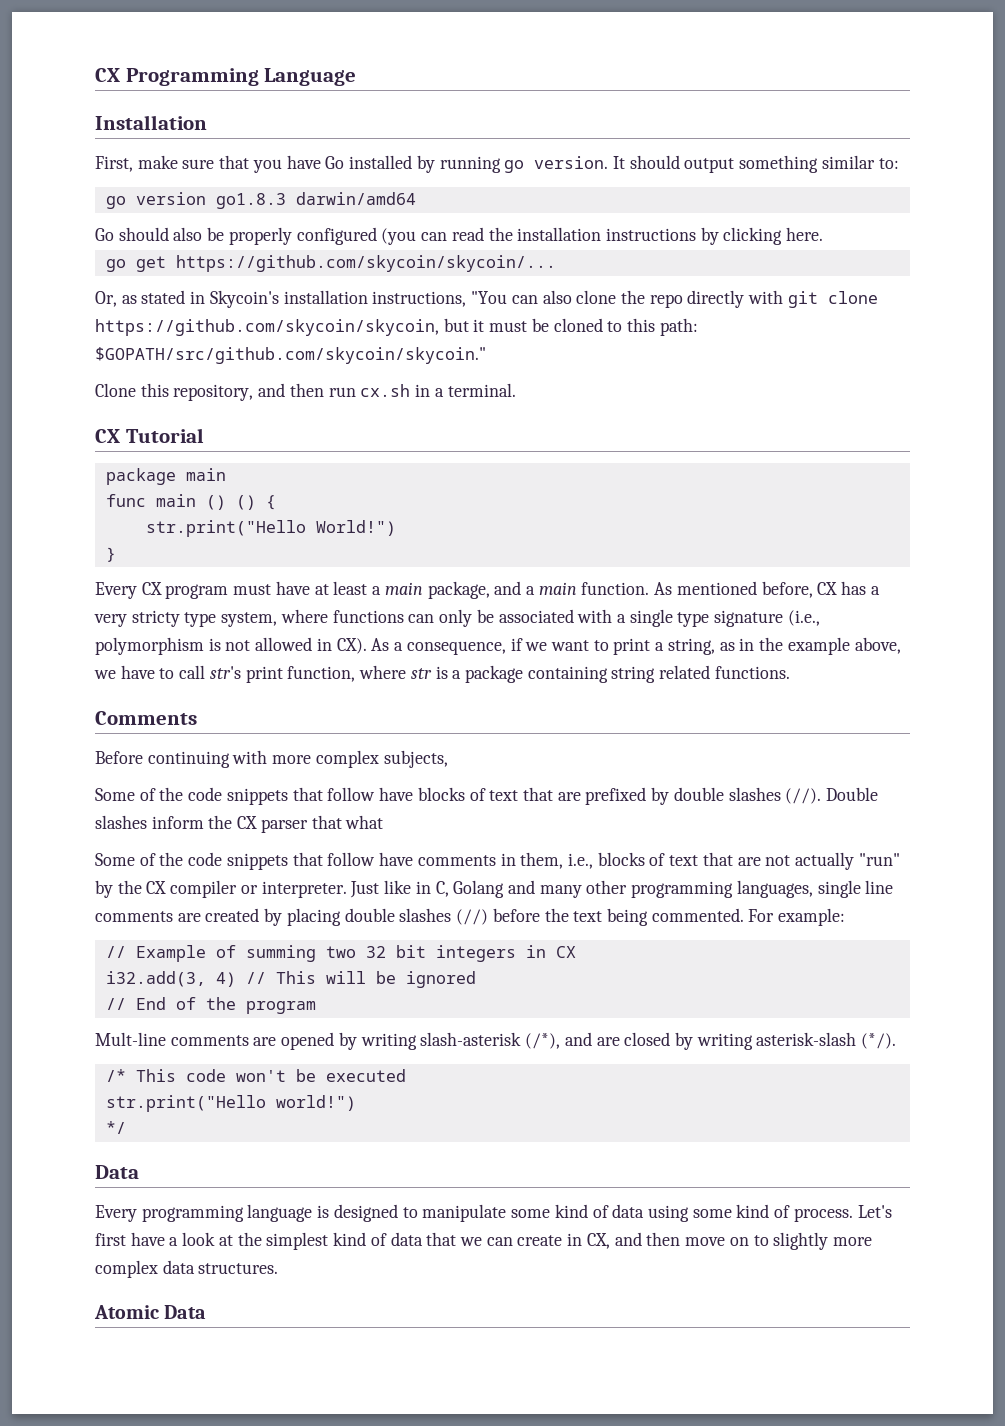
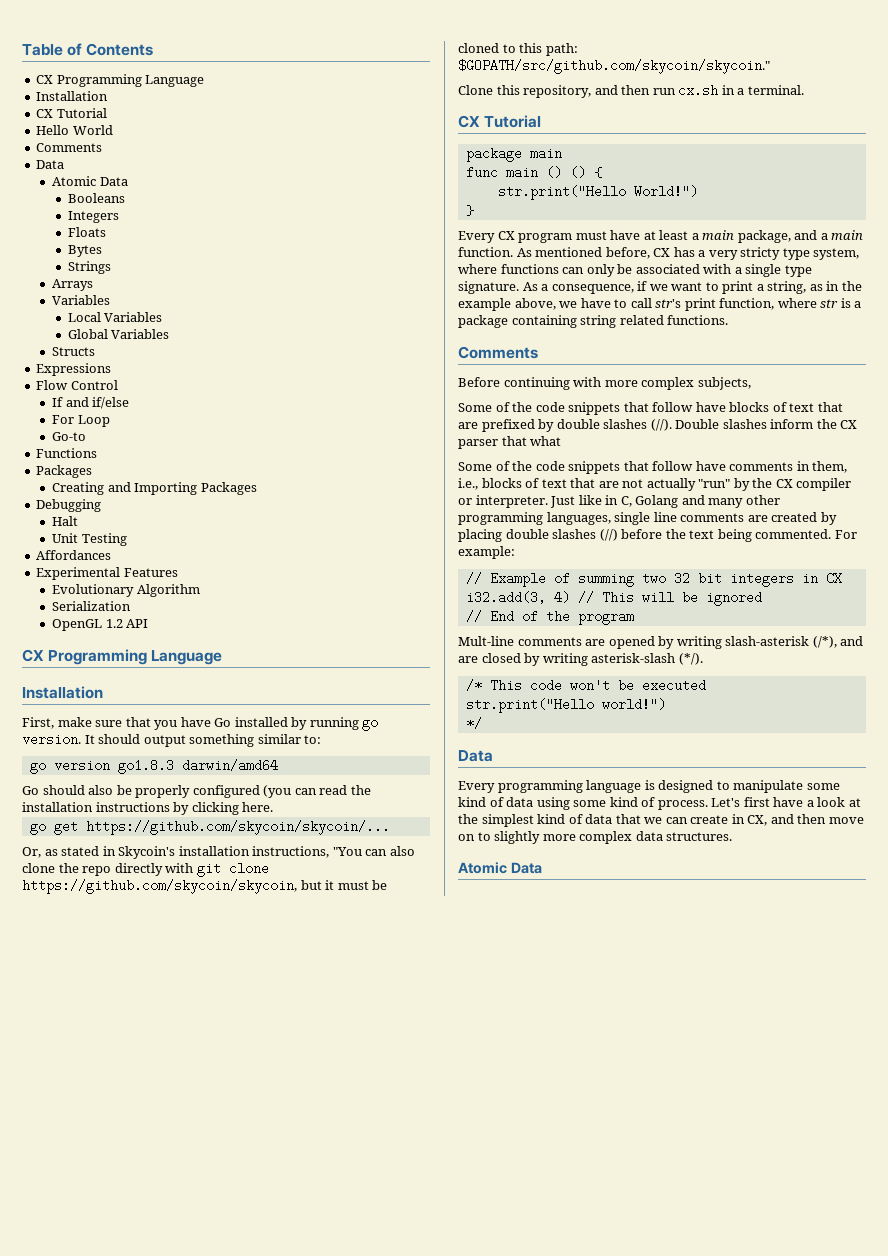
(95, 75) none -> [22,43,154,56] [36,74,205,87] [36,91,109,101] [36,108,107,118] [36,125,113,135] [36,143,103,152] [36,160,65,169] [52,176,128,186] [67,193,125,203] [67,211,119,223] [67,227,106,237] [67,245,102,257] [67,261,111,274] [52,279,94,291] [52,295,111,305] [67,312,163,322] [67,329,170,339] [52,347,96,356] [36,363,112,376] [36,380,118,390] [52,397,130,409] [52,415,110,427] [52,432,87,441] [36,448,98,458] [36,465,93,478] [52,482,257,495] [36,499,102,512] [52,516,79,526] [52,533,127,546] [36,550,112,560] [36,567,178,580] [52,584,200,597] [52,601,132,611] [52,619,149,631] Table of Contents // CX Programming Language // Installation // CX Tutorial // Hello World // Comments // Data // Atomic Data // Booleans // Integers // Floats // Bytes // Strings // Arrays // Variables // Local Variables // Global Variables // Structs // Expressions // Flow Control // If and if/else // For Loop // Go-to // Functions // Packages // Creating and Importing Packages // Debugging // Halt // Unit Testing // Affordances // Experimental Features // Evolutionary Algorithm // Serialization // OpenGL 1.2 API //
[714,610,820,627] [95,637,367,655] signature (i.e., polymorphism is not allowed in CX). -> [458,281,519,294] signature.

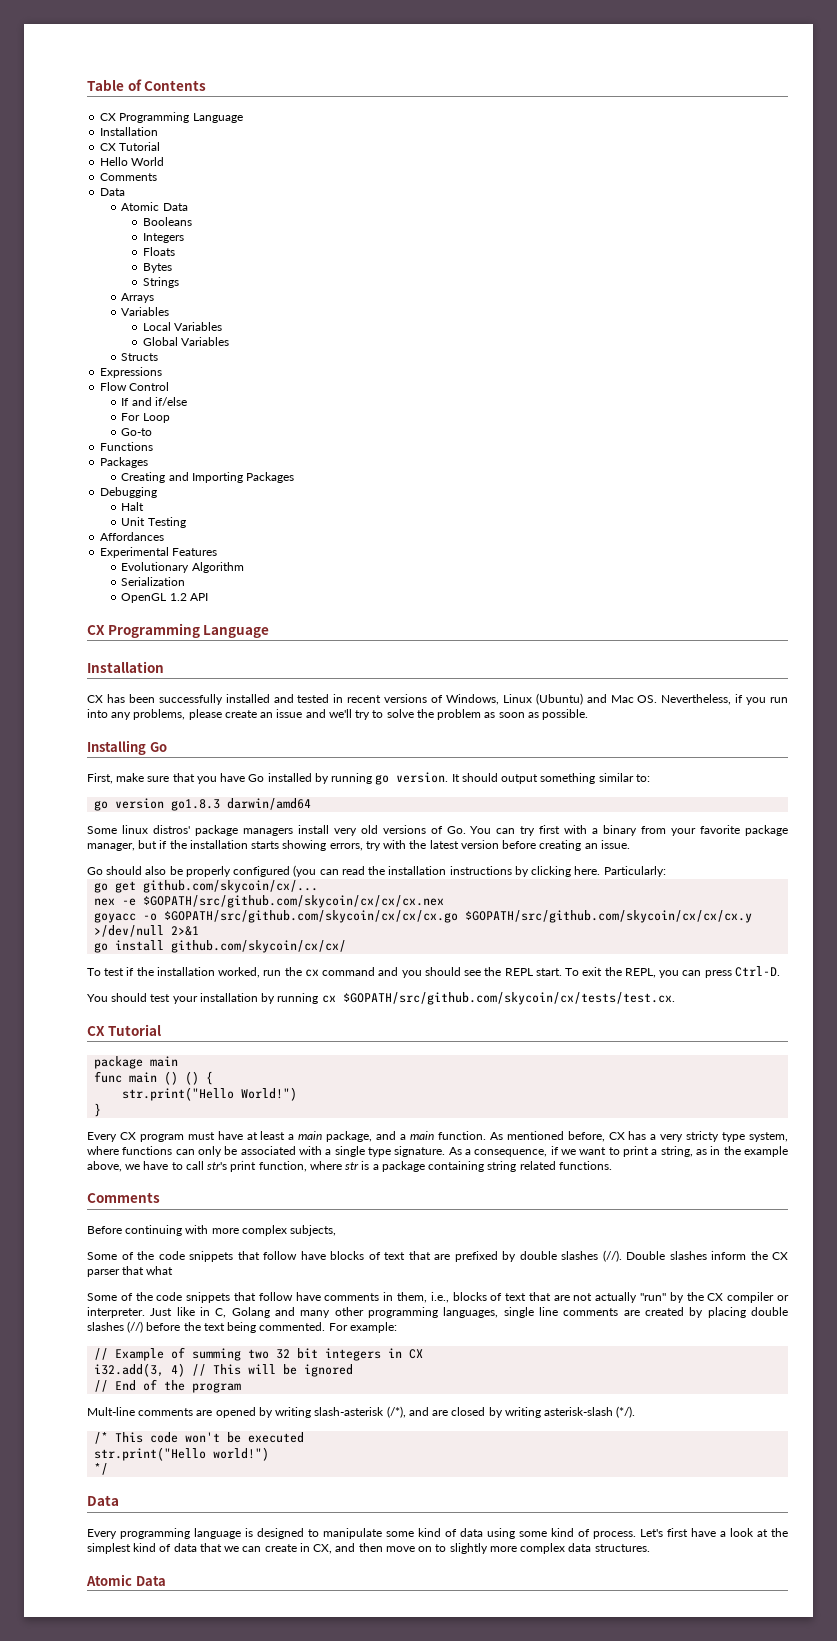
(103, 692) none -> [87,693,788,705] [87,709,589,720] [87,740,167,755] // CX has been successfully installed and tested in recent versions of Windows, Linux (Ubuntu) and Mac OS. Nevertheless, if you run into any problems, please create an issue and we'll try to solve the problem as soon as possible. // Installing Go
(278, 765) none -> [87,825,789,836] [87,840,630,851] // Some linux distros' package managers install very old versions of Go. You can try first with a binary from your favorite package manager, but if the installation starts showing errors, try with the latest version before creating an issue.
(274, 807) none -> [603,866,666,877] Particularly:
[85,820,390,835] [22,846,415,859] [22,862,269,877] [22,879,388,894] [458,43,578,56] [458,59,770,74] [458,84,804,98] https://github.com/skycoin/skycoin/... // Or, as stated in Skycoin's installation instructions, "You can also clone the repo directly with git clone https://github.com/skycoin/skycoin, but it must be cloned to this path: $GOPATH/src/github.com/skycoin/skycoin." // Clone this repository, and then run cx.sh in a terminal. -> [143,880,319,893] [94,895,445,908] [94,910,753,923] [94,925,200,937] [94,940,347,953] [87,966,780,978] [87,992,675,1005] github.com/skycoin/cx/... // nex -e $GOPATH/src/github.com/skycoin/cx/cx/cx.nex // goyacc -o $GOPATH/src/github.com/skycoin/cx/cx/cx.go $GOPATH/src/github.com/skycoin/cx/cx/cx.y >/dev/null 2>&1 // go install github.com/skycoin/cx/cx/ // To test if the installation worked, run the cx command and you should see the REPL start. To exit the REPL, you can press Ctrl-D. // You should test your installation by running cx $GOPATH/src/github.com/skycoin/cx/tests/test.cx.

